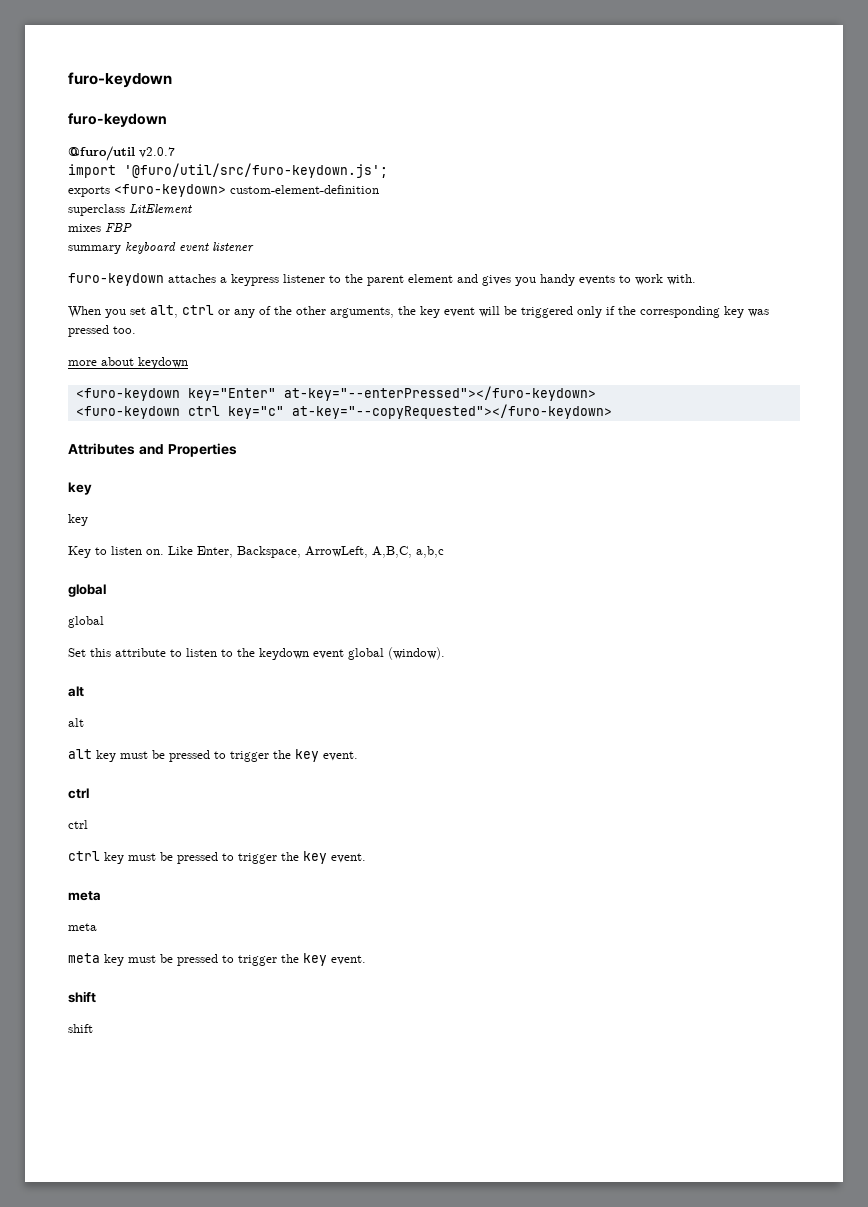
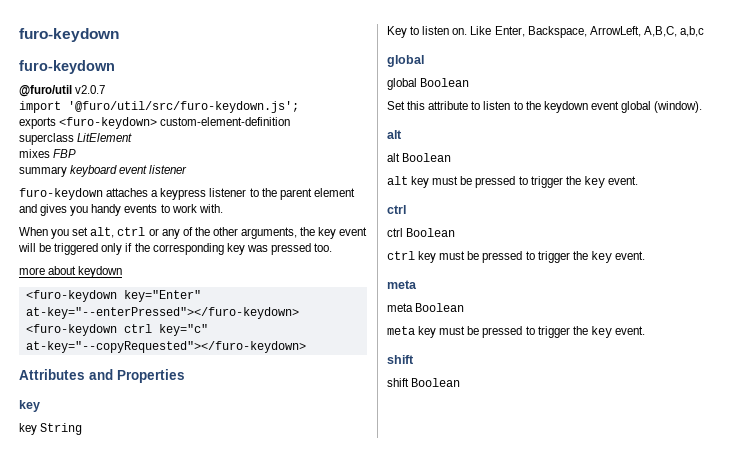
(88, 520) none -> [40,423,83,435] String
(104, 622) none -> [420,78,470,87] Boolean
(84, 722) none -> [402,153,452,162] Boolean
(88, 824) none -> [406,228,456,237] Boolean
(97, 927) none -> [415,303,465,312] Boolean
(93, 1028) none -> [411,378,461,387] Boolean

